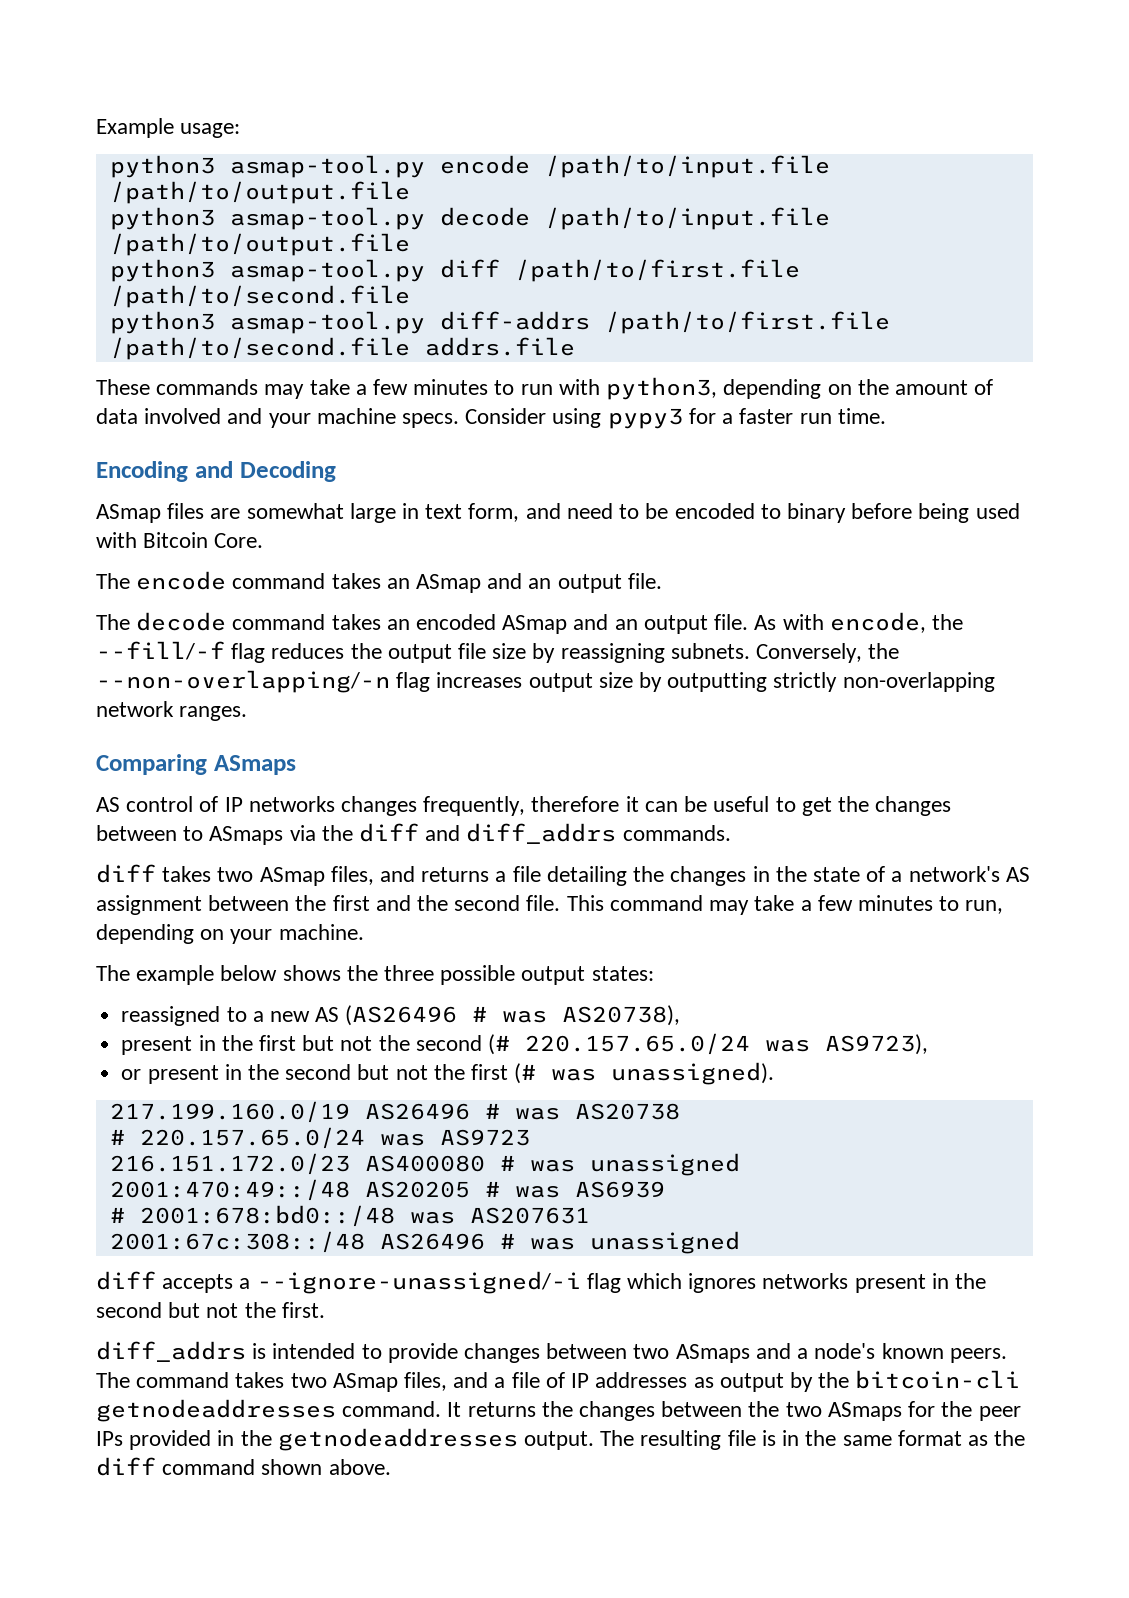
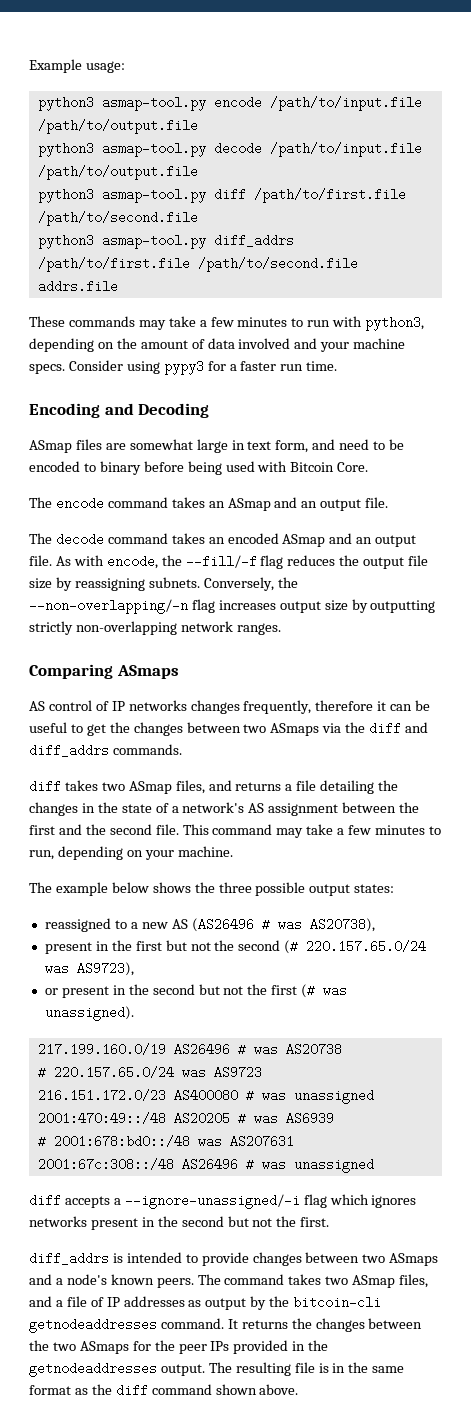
[439,311,590,330] diff-addrs -> [213,234,294,247] diff_addrs
[183,826,204,841] to -> [243,724,267,733] two

